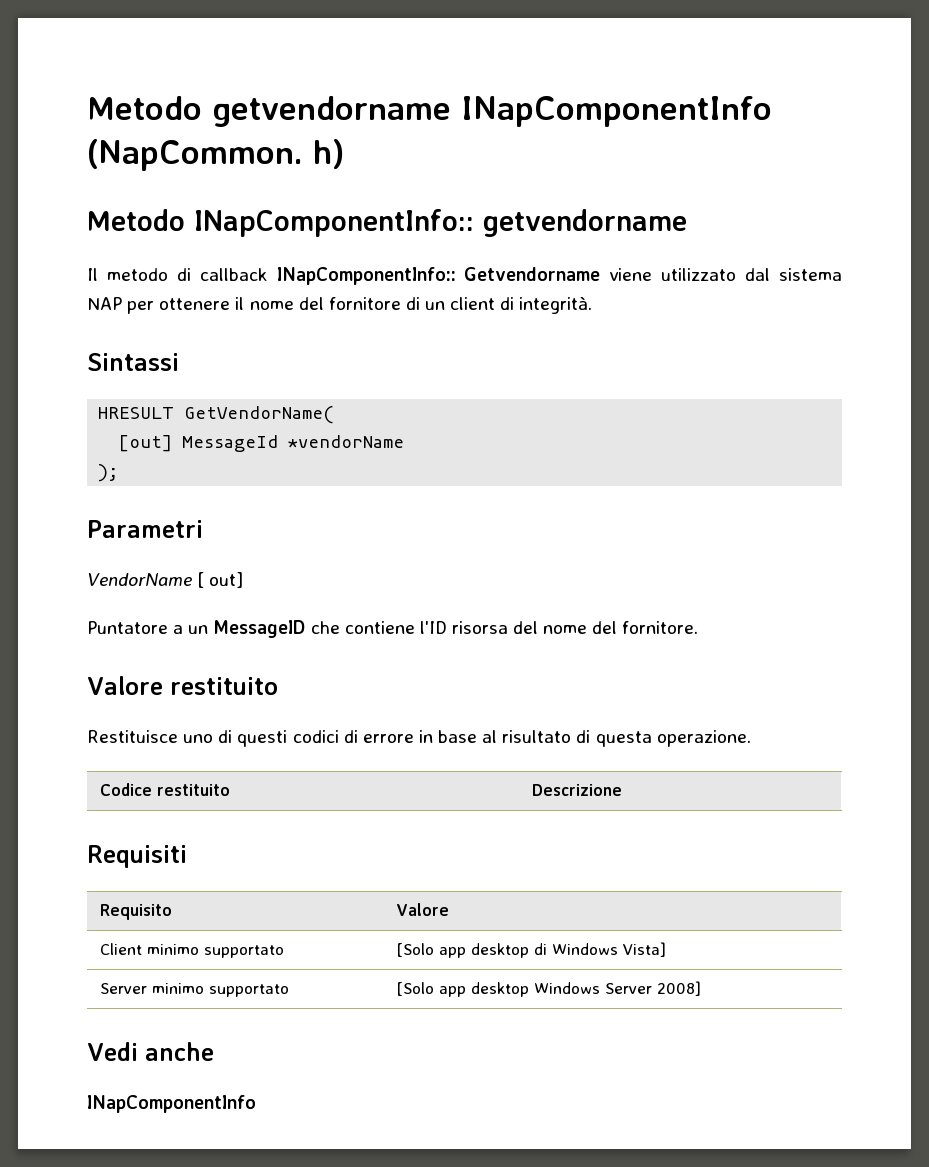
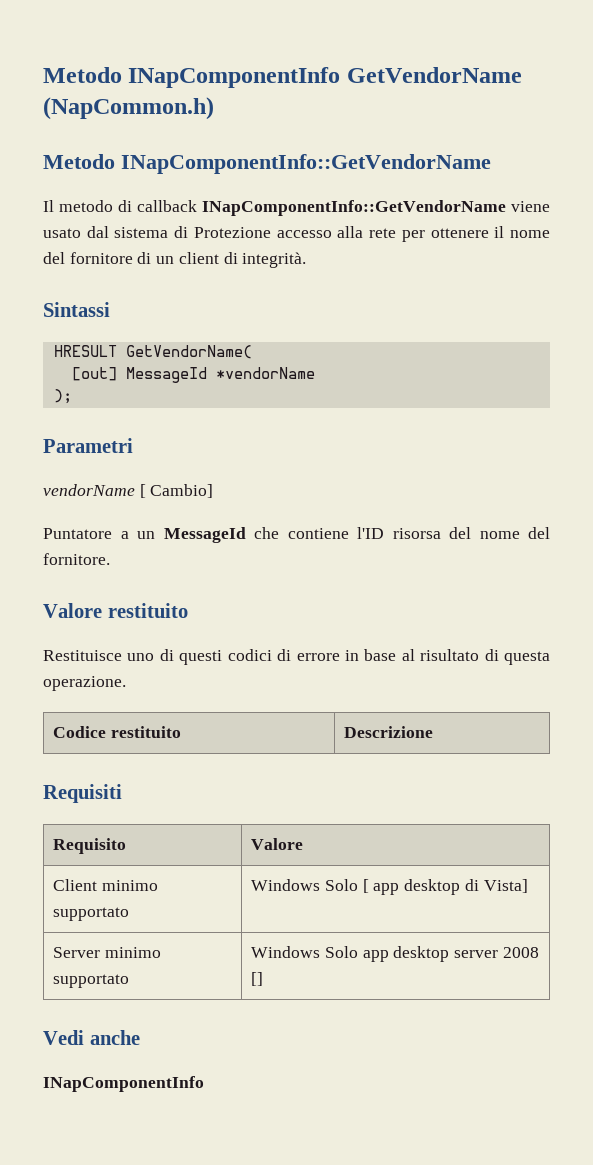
[87,96,772,127] [87,139,345,171] [87,209,687,237] Metodo getvendorname INapComponentInfo (NapCommon. h) // Metodo INapComponentInfo:: getvendorname -> [43,67,522,88] [43,97,214,120] [43,154,491,174] Metodo INapComponentInfo GetVendorName (NapCommon.h) // Metodo INapComponentInfo::GetVendorName
[276,267,843,285] [87,297,122,310] INapComponentInfo:: Getvendorname viene utilizzato dal sistema NAP -> [202,200,550,216] [43,226,397,238] INapComponentInfo::GetVendorName viene usato dal sistema di Protezione accesso alla rete
[87,572,244,588] VendorName [ out] -> [43,484,214,498] vendorName [ Cambio]
[213,620,306,638] MessageID -> [163,527,246,543] MessageId
[396,943,435,957] [Solo -> [251,879,369,893] Windows Solo [
[552,943,619,955] Windows -> (479, 885) none
[396,981,702,997] [Solo app desktop Windows Server 2008] -> [251,946,539,962] [251,972,264,986] Windows Solo app desktop server 2008 []

